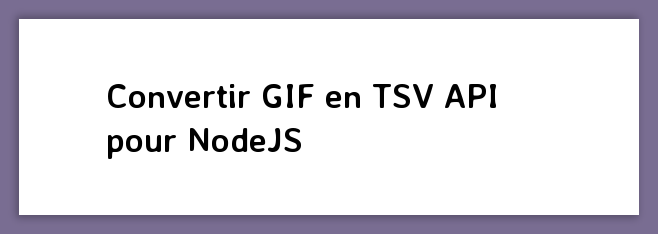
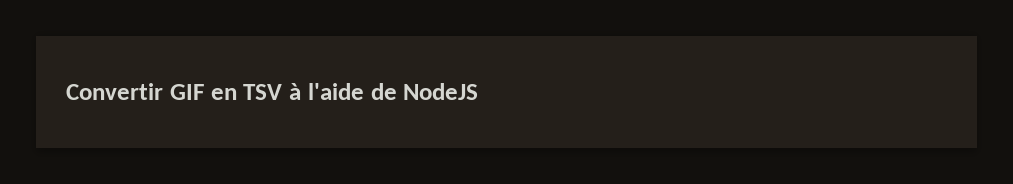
[444,84,499,108] [106,135,177,159] API pour -> [289,83,397,100] à l'aide de

